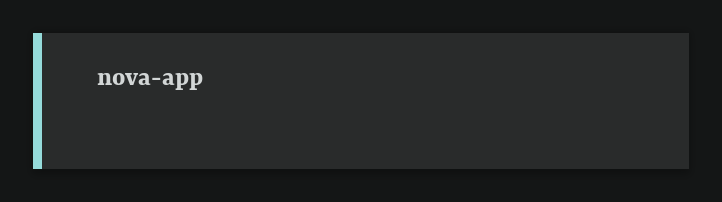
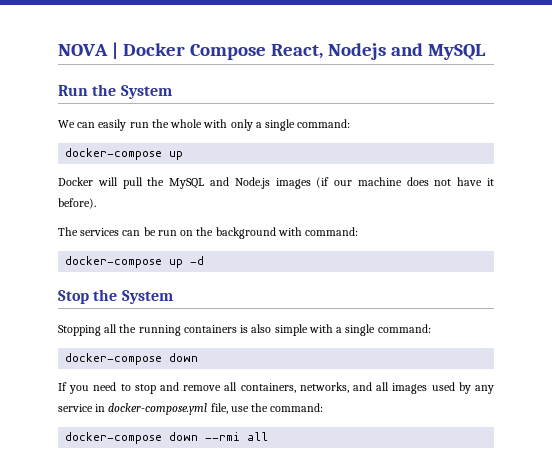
[97,73,203,90] nova-app -> [58,42,486,60] [58,84,172,99] [58,119,351,131] [65,148,184,160] [58,177,494,189] [58,198,96,209] [58,227,359,239] [65,256,205,268] [58,289,173,304] [58,324,431,336] [65,353,199,365] [58,382,494,394] [58,403,324,415] [65,432,269,444] NOVA | Docker Compose React, Nodejs and MySQL // Run the System // We can easily run the whole with only a single command: // docker-compose up // Docker will pull the MySQL and Node.js images (if our machine does not have it before). // The services can be run on the background with command: // docker-compose up -d // Stop the System // Stopping all the running containers is also simple with a single command: // docker-compose down // If you need to stop and remove all containers, networks, and all images used by any service in docker-compose.yml file, use the command: // docker-compose down --rmi all

